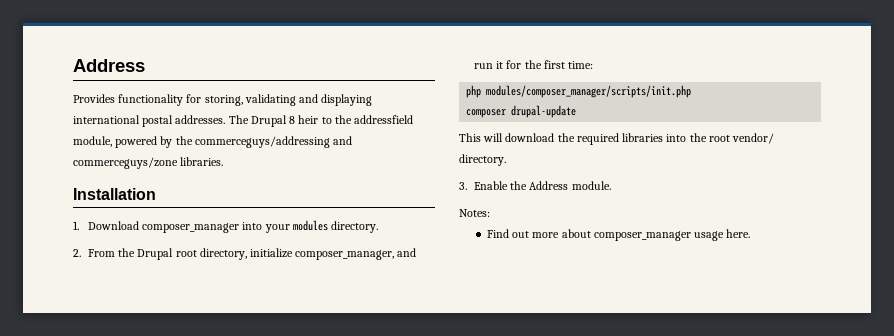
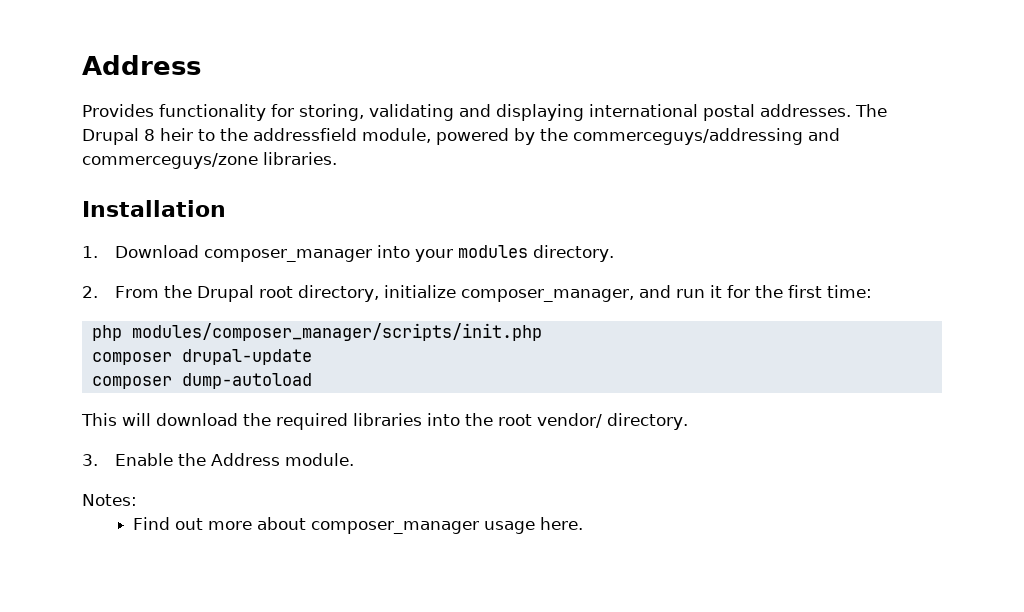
(577, 111) none -> [91,373,312,389] // composer dump-autoload

